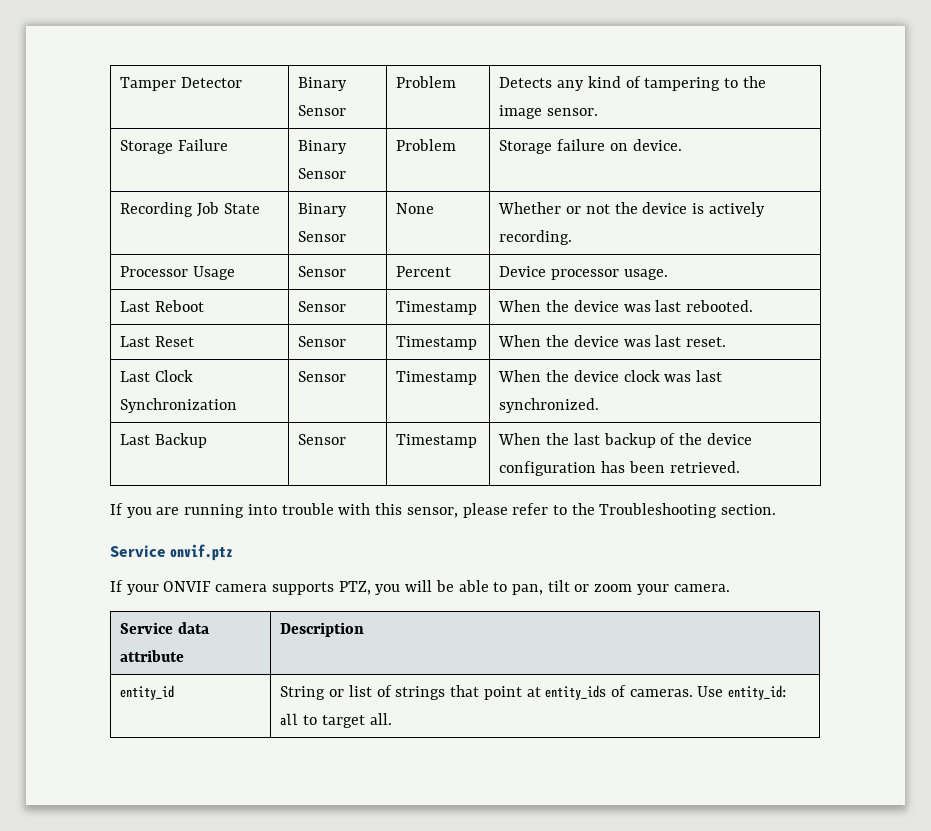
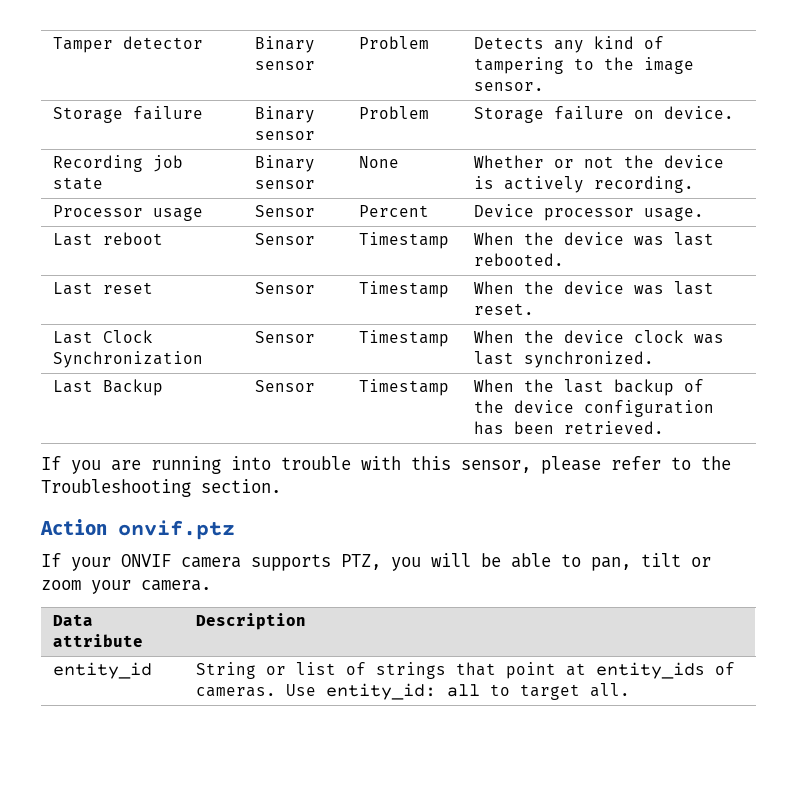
[181,77,243,88] [298,77,348,91] [298,105,347,116] Detector | Binary Sensor -> [123,36,204,49] [255,36,316,53] [255,61,316,70] detector | Binary sensor
[178,139,229,151] [298,140,348,154] [298,168,347,179] Failure | Binary Sensor -> [133,106,204,120] [255,106,316,123] [255,131,316,140] failure | Binary sensor
[197,202,260,217] [298,203,348,217] [298,231,347,242] Job State | Binary Sensor -> [153,155,184,172] [53,177,104,190] [255,155,316,172] [255,180,316,189] job state | Binary sensor
[193,266,236,280] Usage -> [153,207,204,221] usage
[155,300,205,312] Reboot -> [103,232,164,245] reboot
[155,336,195,347] Reset -> [103,282,154,294] reset
[110,545,166,557] Service -> [40,519,107,535] Action
[120,622,210,634] Service data -> [53,614,94,626] Data

